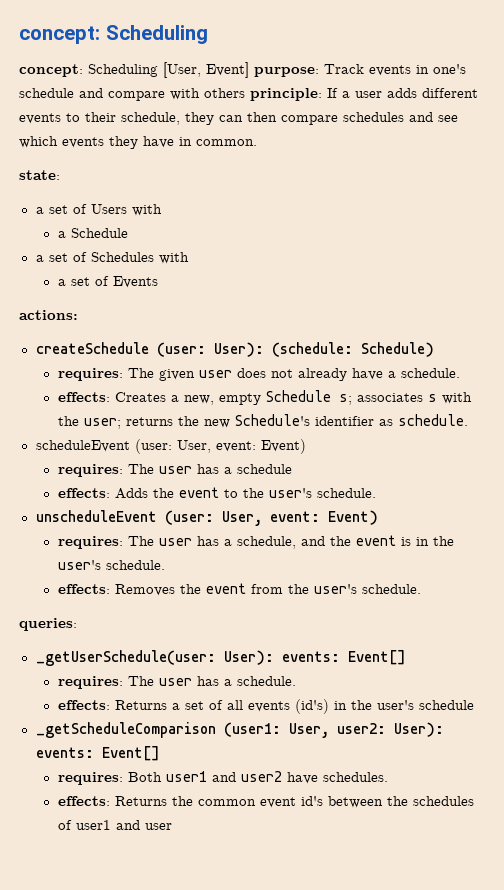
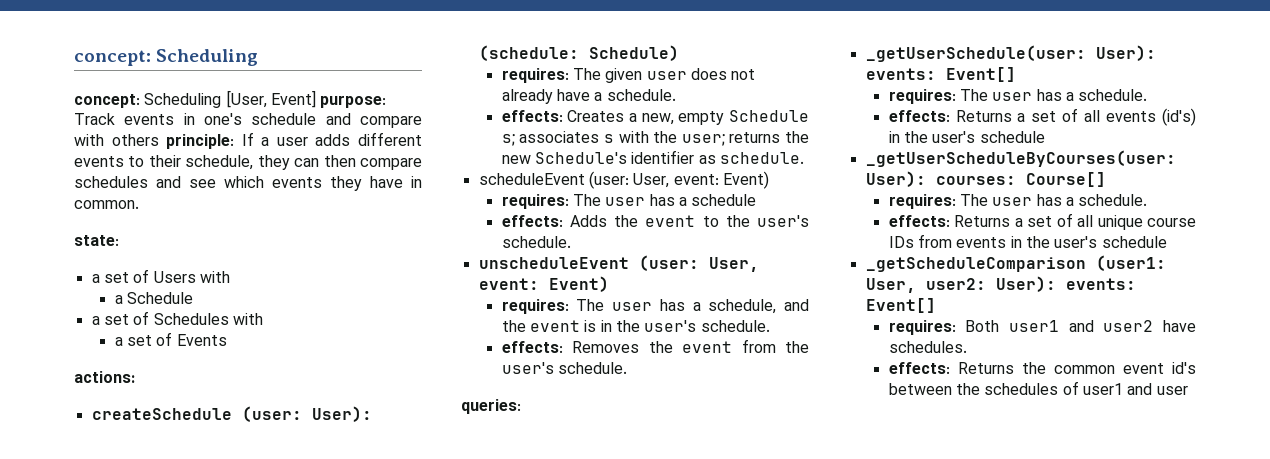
(474, 705) none -> [865,150,1176,167] [865,171,1106,187] [888,194,1148,209] [888,213,1196,230] [888,234,1167,248] // _getUserScheduleByCourses(user: User): courses: Course[] // requires: The user has a schedule. // effects: Returns a set of all unique course IDs from events in the user's schedule

